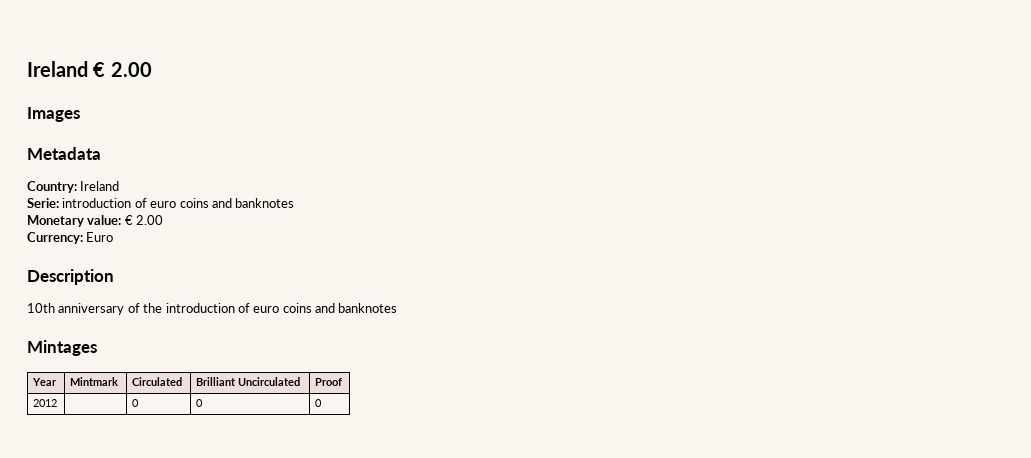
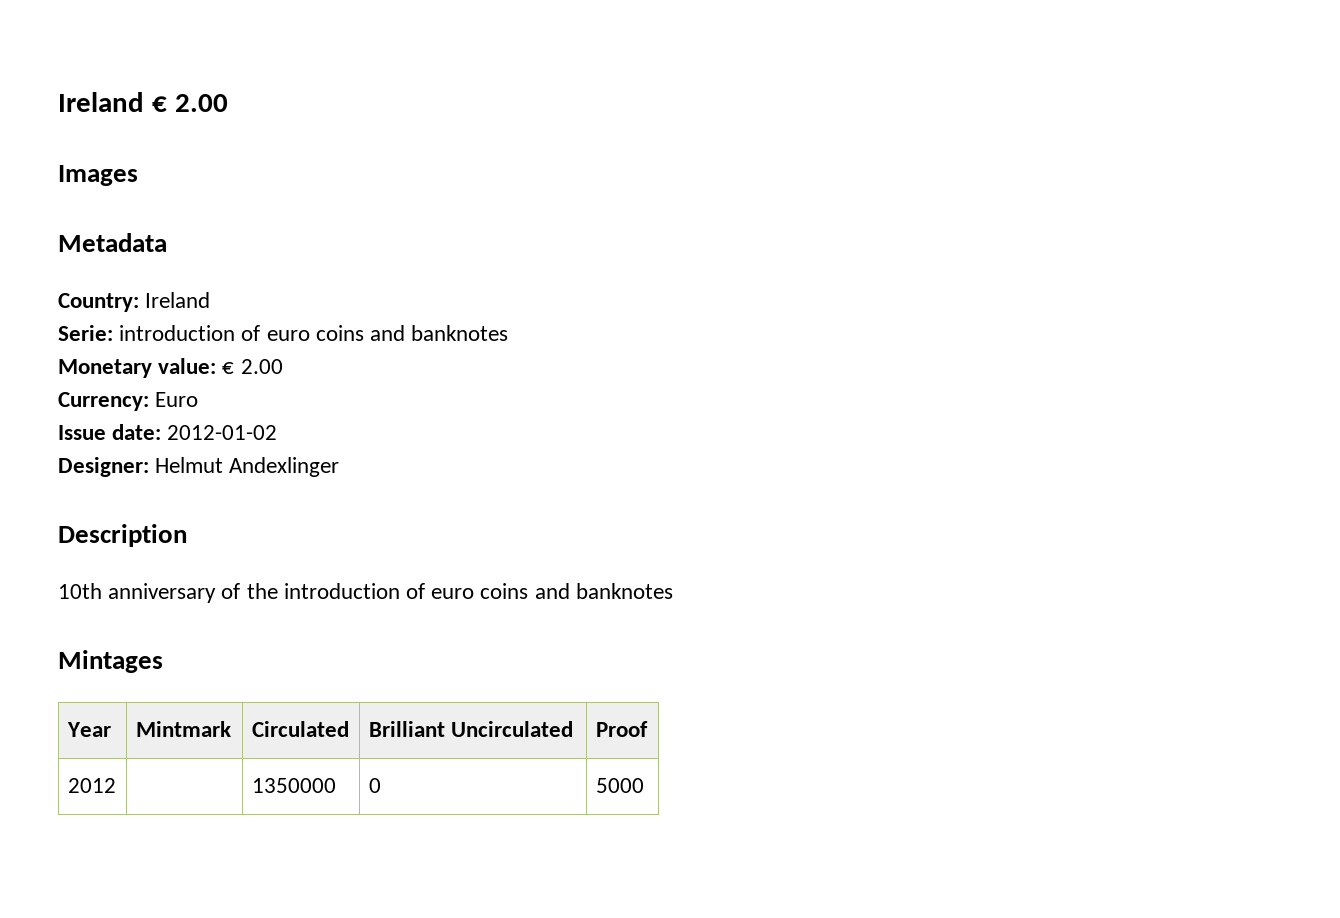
(114, 237) none -> [58,424,278,440] [58,457,340,477] // Issue date: 2012-01-02 // Designer: Helmut Andexlinger
[132,399,140,407] [196,399,204,407] [315,399,323,407] 0 | 0 | 0 -> [251,778,336,793] [368,778,381,793] [595,778,644,793] 1350000 | 0 | 5000

